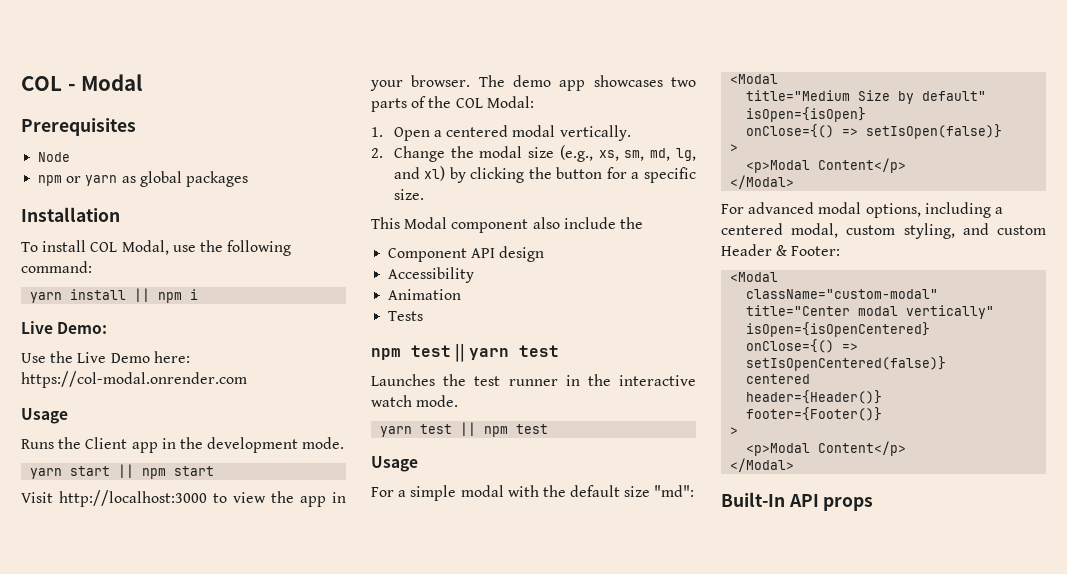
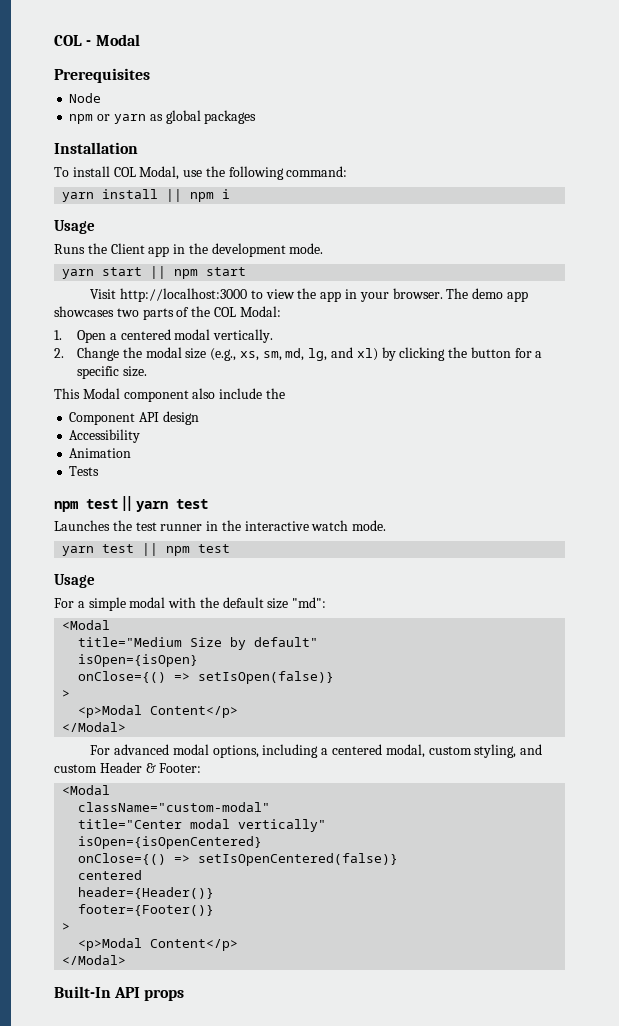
[21,321,108,334] [21,351,190,363] [21,371,247,388] // Live Demo: // Use the Live Demo here: https://col-modal.onrender.com -> (231, 194) none

